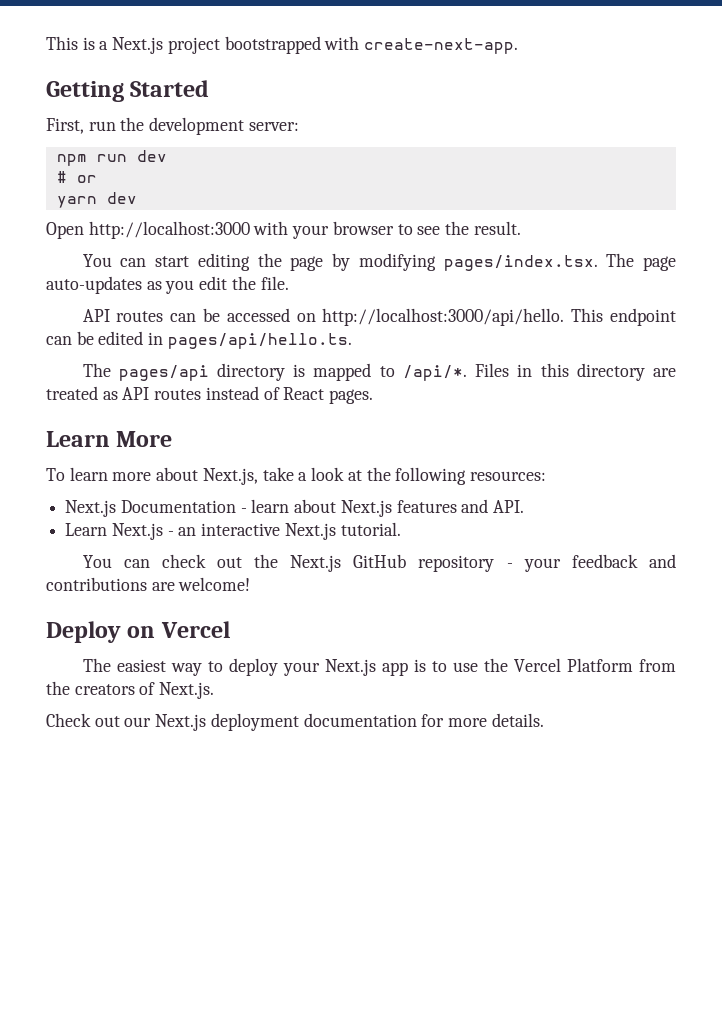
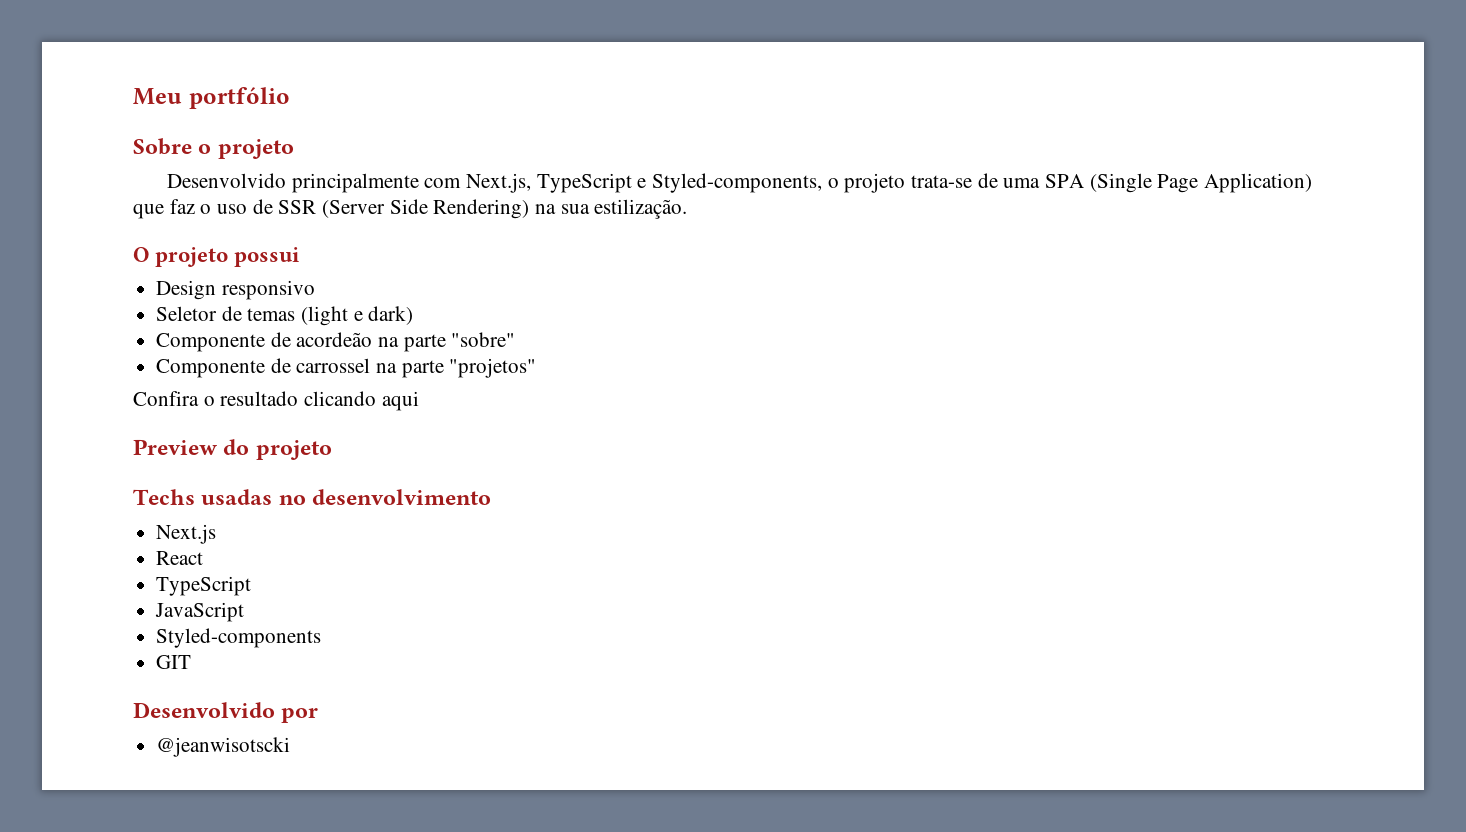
[46,36,519,54] [46,80,210,102] [46,117,299,135] [56,150,167,166] [56,171,97,183] [56,192,137,208] [46,221,521,239] [82,253,676,271] [46,276,289,294] [82,308,676,326] [46,331,352,349] [82,363,676,381] [46,386,374,404] [46,431,173,447] [46,467,546,485] [65,499,525,517] [65,522,401,540] [82,554,677,572] [46,577,251,591] [46,621,230,643] [82,658,676,676] [46,681,215,699] [46,713,544,731] This is a Next.js project bootstrapped with create-next-app. // Getting Started // First, run the development server: // npm run dev // # or // yarn dev // Open http://localhost:3000 with your browser to see the result. // You can start editing the page by modifying pages/index.tsx. The page auto-updates as you edit the file. // API routes can be accessed on http://localhost:3000/api/hello. This endpoint can be edited in pages/api/hello.ts. // The pages/api directory is mapped to /api/*. Files in this directory are treated as API routes instead of React pages. // Learn More // To learn more about Next.js, take a look at the following resources: // Next.js Documentation - learn about Next.js features and API. // Learn Next.js - an interactive Next.js tutorial. // You can check out the Next.js GitHub repository - your feedback and contributions are welcome! // Deploy on Vercel // The easiest way to deploy your Next.js app is to use the Vercel Platform from the creators of Next.js. // Check out our Next.js deployment documentation for more details. -> [133,87,290,109] [133,138,294,159] [167,173,1313,193] [133,199,688,219] [133,247,300,267] [156,280,315,300] [156,306,414,326] [156,332,516,352] [156,358,537,378] [133,391,419,411] [133,439,332,460] [133,489,492,505] [156,524,217,544] [156,551,204,565] [156,576,252,596] [155,602,245,622] [156,628,322,648] [156,655,192,669] [133,702,319,723] [156,737,291,757] Meu portfólio // Sobre o projeto // Desenvolvido principalmente com Next.js, TypeScript e Styled-components, o projeto trata-se de uma SPA (Single Page Application) que faz o uso de SSR (Server Side Rendering) na sua estilização. // O projeto possui // Design responsivo // Seletor de temas (light e dark) // Componente de acordeão na parte "sobre" // Componente de carrossel na parte "projetos" // Confira o resultado clicando aqui // Preview do projeto // Techs usadas no desenvolvimento // Next.js // React // TypeScript // JavaScript // Styled-components // GIT // Desenvolvido por // @jeanwisotscki

